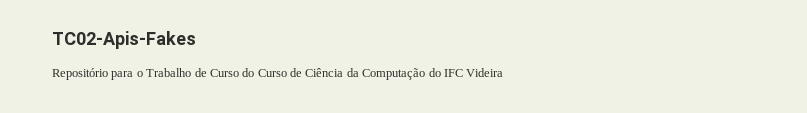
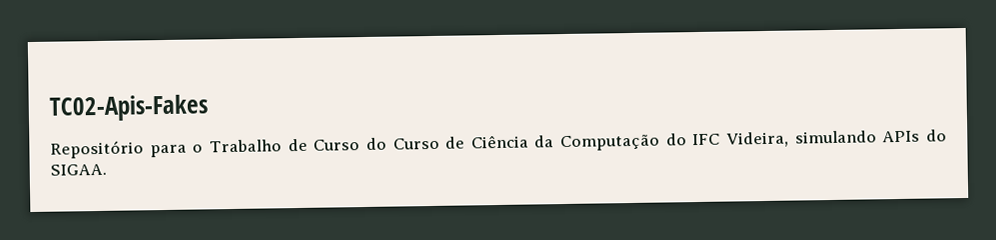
[466,68,504,77] Videira -> [726,129,947,148] [50,163,107,176] Videira, simulando APIs do SIGAA.

